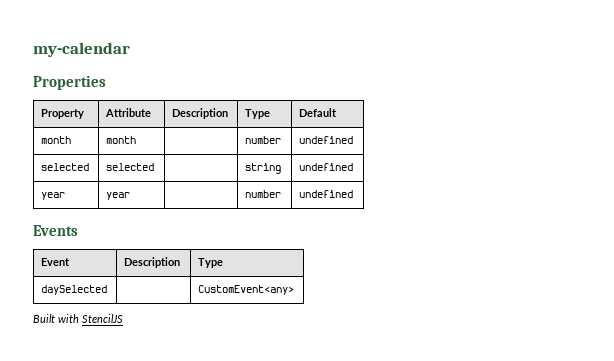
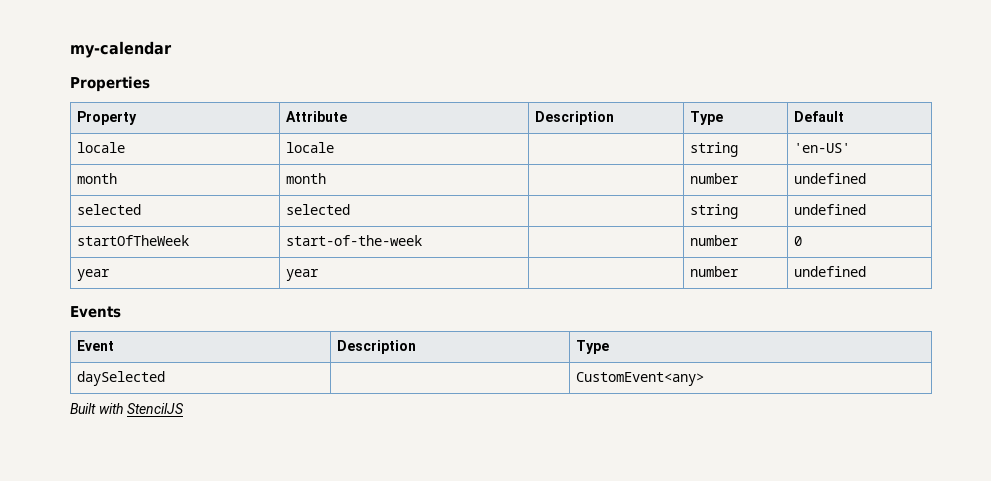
(338, 112) none -> [77,142,126,153] [286,142,335,153] [690,142,739,157] [794,143,851,153] // locale | locale | | string | 'en-US'
(354, 167) none -> [77,235,190,246] [286,235,423,246] [690,235,740,246] [794,236,803,246] // startOfTheWeek | start-of-the-week | | number | 0

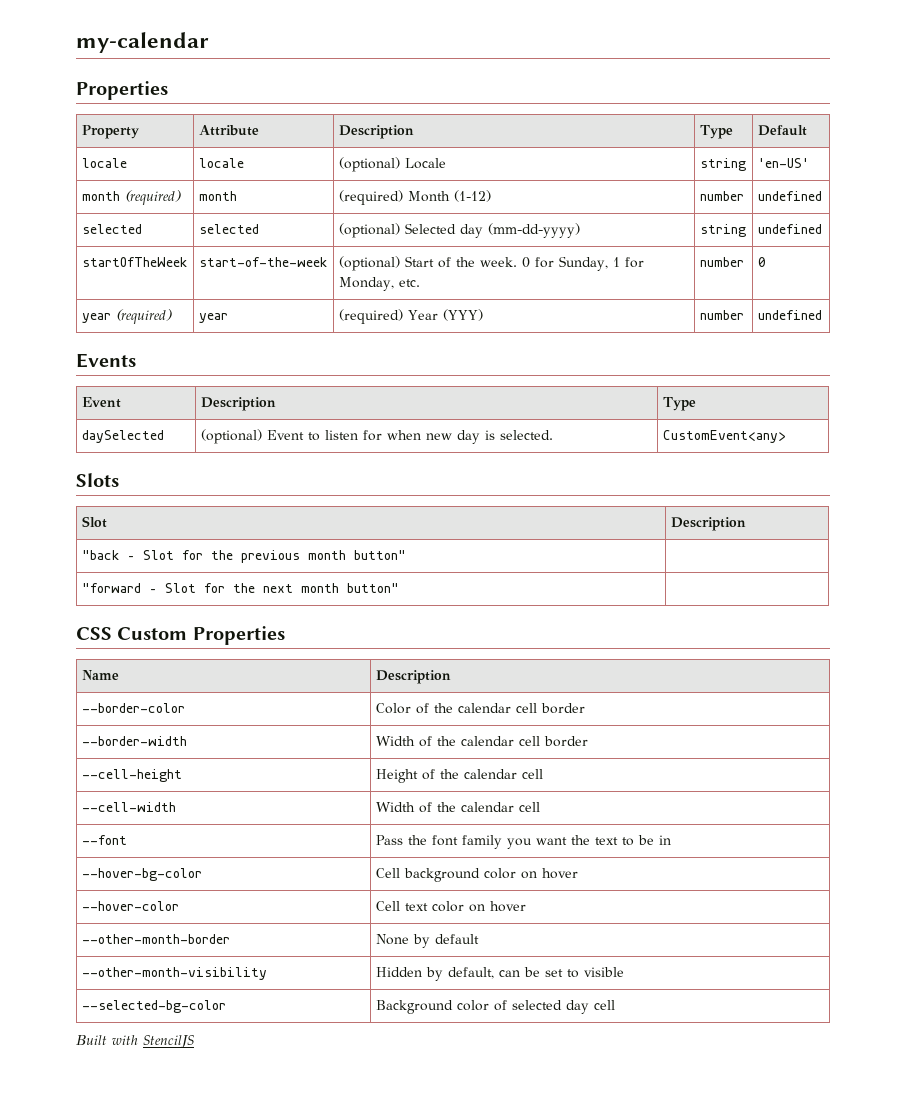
(335, 147) none -> [338,157,446,172] (optional) Locale
[286,173,327,184] | month | -> [124,190,181,205] [198,191,237,201] [338,190,491,205] (required) | month | (required) Month (1-12)
(351, 209) none -> [338,223,580,238] (optional) Selected day (mm-dd-yyyy)
(423, 240) none -> [338,256,644,271] [338,277,420,291] (optional) Start of the week. 0 for Sunday, 1 for Monday, etc.
[286,269,320,281] | year | -> [115,309,172,324] [198,313,228,323] [338,309,483,324] (required) | year | (required) Year (YYY)
[576,372,705,386] | CustomEvent<any> -> [200,429,553,444] [662,430,786,443] [76,473,119,487] [81,516,107,528] [670,517,746,531] [81,550,406,563] [81,583,399,593] [76,626,285,645] [81,670,119,680] [375,670,451,684] [81,703,185,713] [375,703,585,714] [81,736,187,746] [375,736,588,747] [81,769,182,782] [375,769,543,783] [81,802,176,812] [375,802,540,813] [81,835,127,845] [375,835,671,849] [81,868,202,881] [375,868,578,882] [81,901,179,911] [375,901,526,912] [81,934,230,944] [375,934,479,948] [81,967,267,980] [375,967,624,981] [81,1000,226,1013] [375,1000,615,1014] (optional) Event to listen for when new day is selected. | CustomEvent<any> // Slots // Slot | Description // "back – Slot for the previous month button" | // "forward – Slot for the next month button" | // CSS Custom Properties // Name | Description // --border-color | Color of the calendar cell border // --border-width | Width of the calendar cell border // --cell-height | Height of the calendar cell // --cell-width | Width of the calendar cell // --font | Pass the font family you want the text to be in // --hover-bg-color | Cell background color on hover // --hover-color | Cell text color on hover // --other-month-border | None by default // --other-month-visibility | Hidden by default, can be set to visible // --selected-bg-color | Background color of selected day cell

